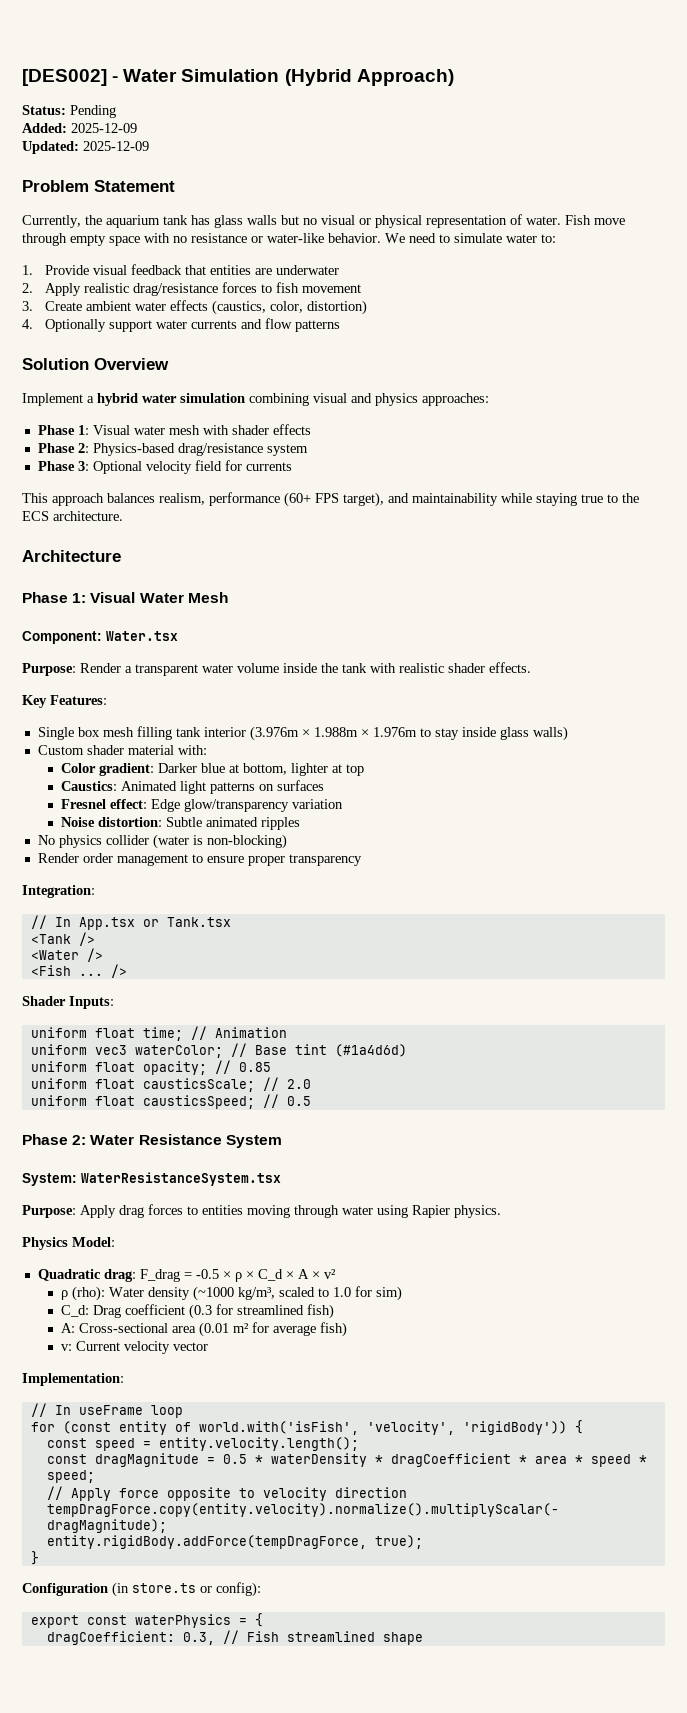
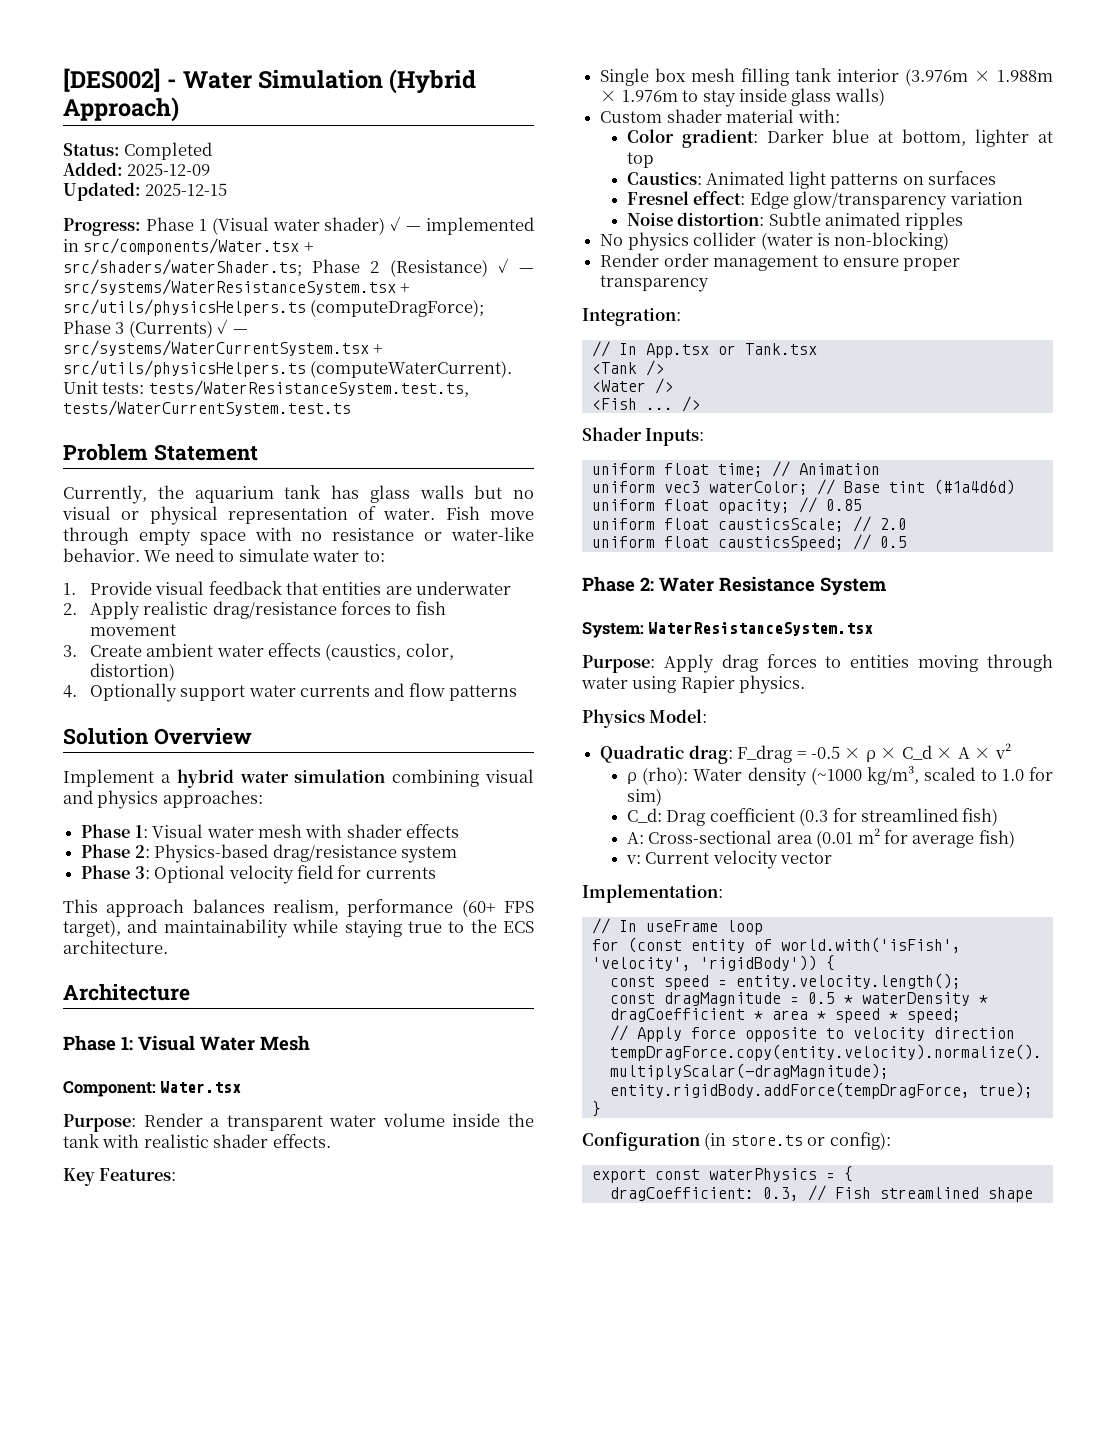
[70,105,116,118] Pending -> [124,142,213,160] Completed
[83,141,149,151] 2025-12-09 -> [145,183,228,196] [63,216,534,236] [63,238,314,255] [63,258,534,277] [63,279,411,295] [63,299,485,317] [63,319,248,338] [63,340,384,356] [63,360,513,378] [63,380,469,397] [63,400,351,416] 2025-12-15 // Progress: Phase 1 (Visual water shader) ✓ — implemented in src/components/Water.tsx + src/shaders/waterShader.ts; Phase 2 (Resistance) ✓ — src/systems/WaterResistanceSystem.tsx + src/utils/physicsHelpers.ts (computeDragForce); Phase 3 (Currents) ✓ — src/systems/WaterCurrentSystem.tsx + src/utils/physicsHelpers.ts (computeWaterCurrent). Unit tests: tests/WaterResistanceSystem.test.ts, tests/WaterCurrentSystem.test.ts

